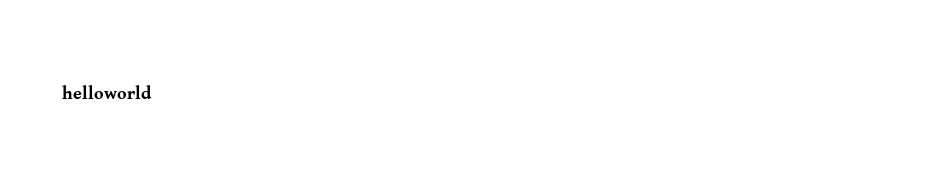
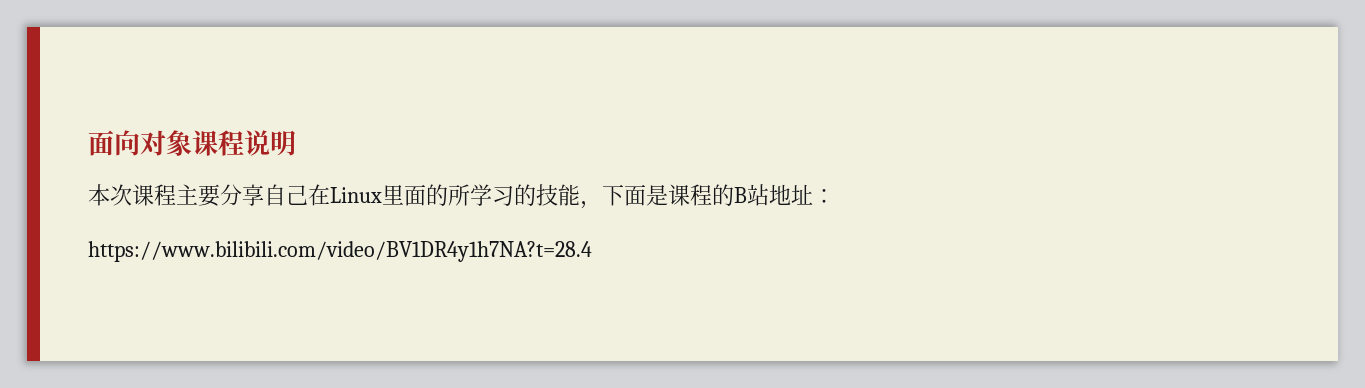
[62,85,152,99] helloworld -> [88,130,296,156] [88,184,835,209] [88,241,592,262] 面向对象课程说明 // 本次课程主要分享自己在Linux里面的所学习的技能，下面是课程的B站地址： // https://www.bilibili.com/video/BV1DR4y1h7NA?t=28.4

